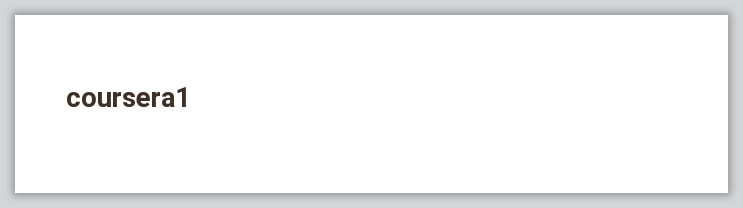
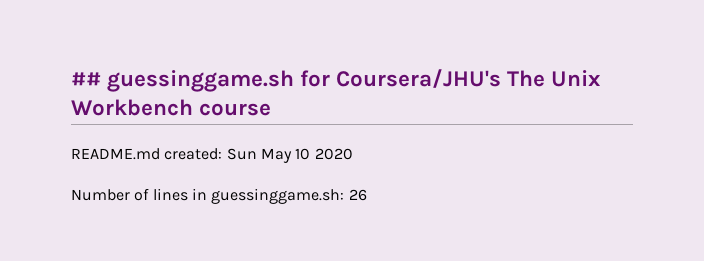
[66,87,191,107] coursera1 -> [71,69,602,92] [71,99,272,116] [71,148,353,163] [71,188,367,204] ## guessinggame.sh for Coursera/JHU's The Unix Workbench course // README.md created: Sun May 10 2020 // Number of lines in guessinggame.sh: 26

